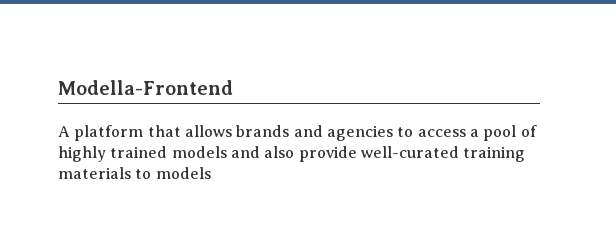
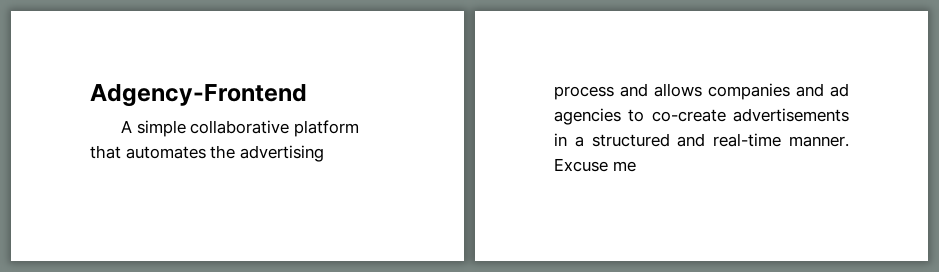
[58,80,233,95] Modella-Frontend -> [90,84,307,107] Adgency-Frontend
[74,125,537,141] [58,146,526,162] [58,167,211,179] platform that allows brands and agencies to access a pool of highly trained models and also provide well-curated training materials to models -> [136,120,359,137] [90,145,324,162] [554,83,849,100] [554,108,849,125] [554,133,849,147] [554,158,636,172] simple collaborative platform that automates the advertising process and allows companies and ad agencies to co-create advertisements in a structured and real-time manner. Excuse me

